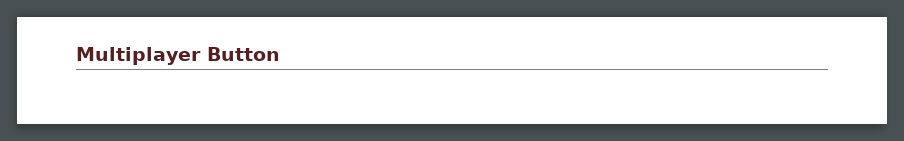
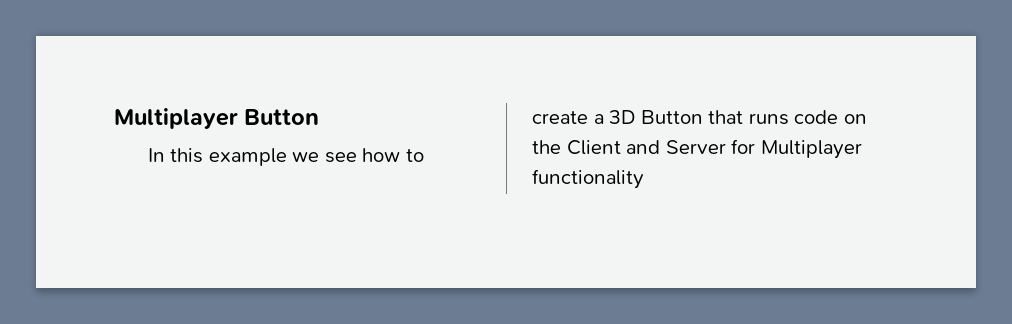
(280, 54) none -> [147,148,424,166] [532,110,867,125] [532,139,862,159] [532,169,644,189] // In this example we see how to create a 3D Button that runs code on the Client and Server for Multiplayer functionality

